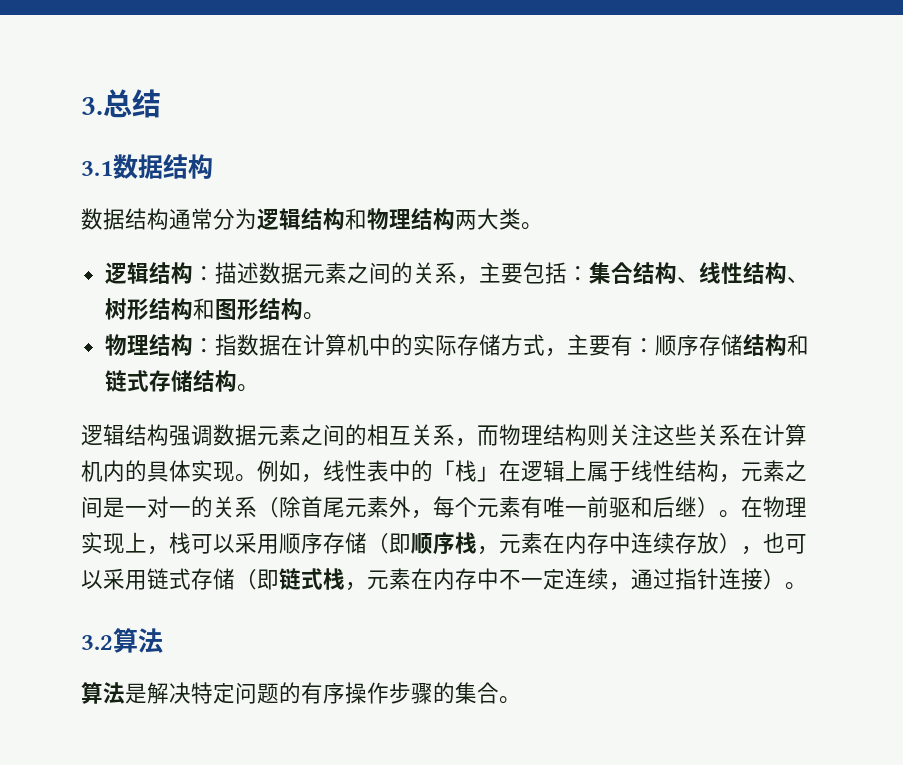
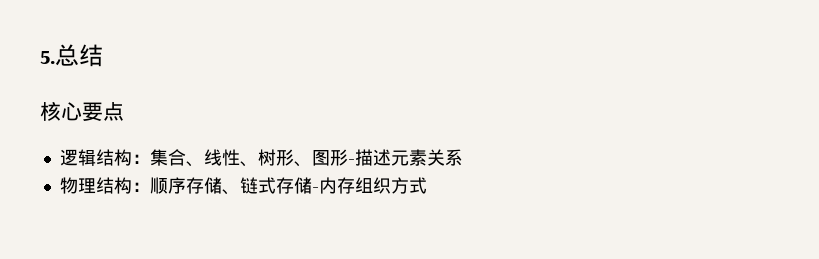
[81,97,103,115] 3. -> [40,51,55,64] 5.
[81,154,213,179] [81,208,543,230] [104,262,809,285] [104,298,325,320] [104,334,633,357] 3.1数据结构 // 数据结构通常分为逻辑结构和物理结构两大类。 // 逻辑结构：描述数据元素之间的关系，主要包括：集合结构、线性结构、树形结构和图形结构。 // 物理结构：指数据在计算机中的实际存储方式，主要有 -> [40,101,124,121] [59,149,463,167] [59,177,132,194] 核心要点 // 逻辑结构：集合、线性、树形、图形-描述元素关系 // 物理结构
[742,334,809,356] [104,370,259,392] [81,424,807,447] [81,460,807,483] [81,496,807,519] [81,532,807,555] [81,568,807,591] [81,628,163,653] [81,682,521,704] 结构和链式存储结构。 // 逻辑结构强调数据元素之间的相互关系，而物理结构则关注这些关系在计算机内的具体实现。例如，线性表中的「栈」在逻辑上属于线性结构，元素之间是一对一的关系（除首尾元素外，每个元素有唯一前驱和后继）。在物理实现上，栈可以采用顺序存储（即顺序栈，元素在内存中连续存放），也可以采用链式存储（即链式栈，元素在内存中不一定连续，通过指针连接）。 // 3.2算法 // 算法是解决特定问题的有序操作步骤的集合。 -> [221,177,427,195] 、链式存储-内存组织方式

